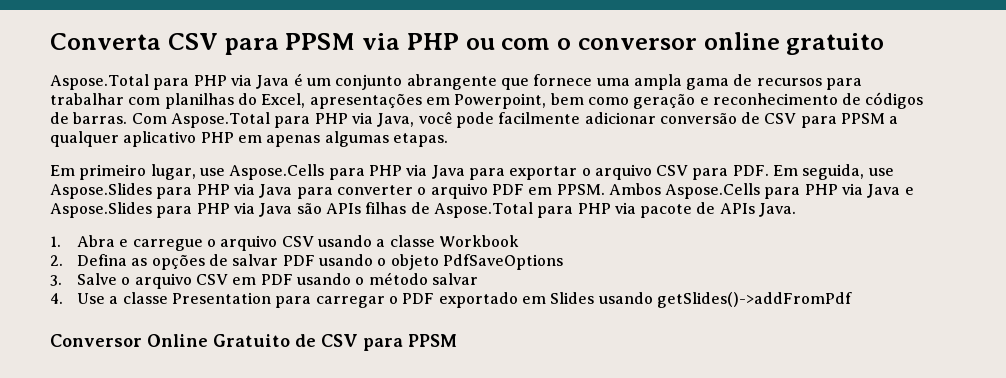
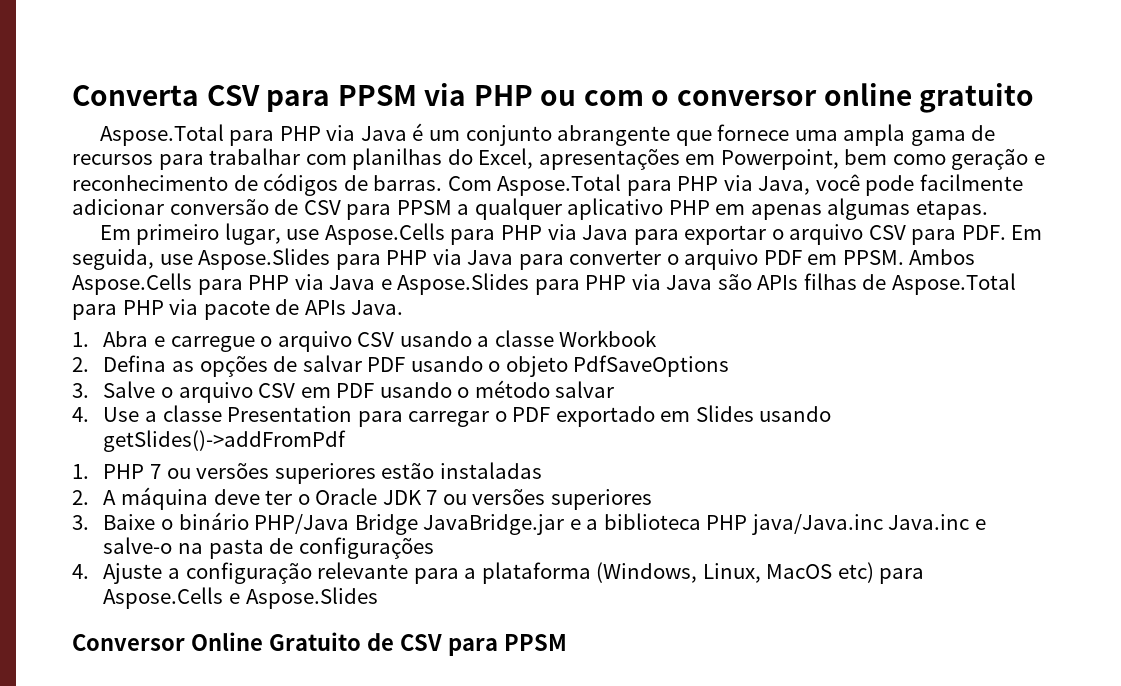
(852, 300) none -> [72,462,542,484] [72,487,652,510] [72,512,986,535] [103,537,434,559] [72,562,925,584] [103,587,378,609] // 1. PHP 7 ou versões superiores estão instaladas // 2. A máquina deve ter o Oracle JDK 7 ou versões superiores // 3. Baixe o binário PHP/Java Bridge JavaBridge.jar e a biblioteca PHP java/Java.inc Java.inc e salve-o na pasta de configurações // 4. Ajuste a configuração relevante para a plataforma (Windows, Linux, MacOS etc) para Aspose.Cells e Aspose.Slides

